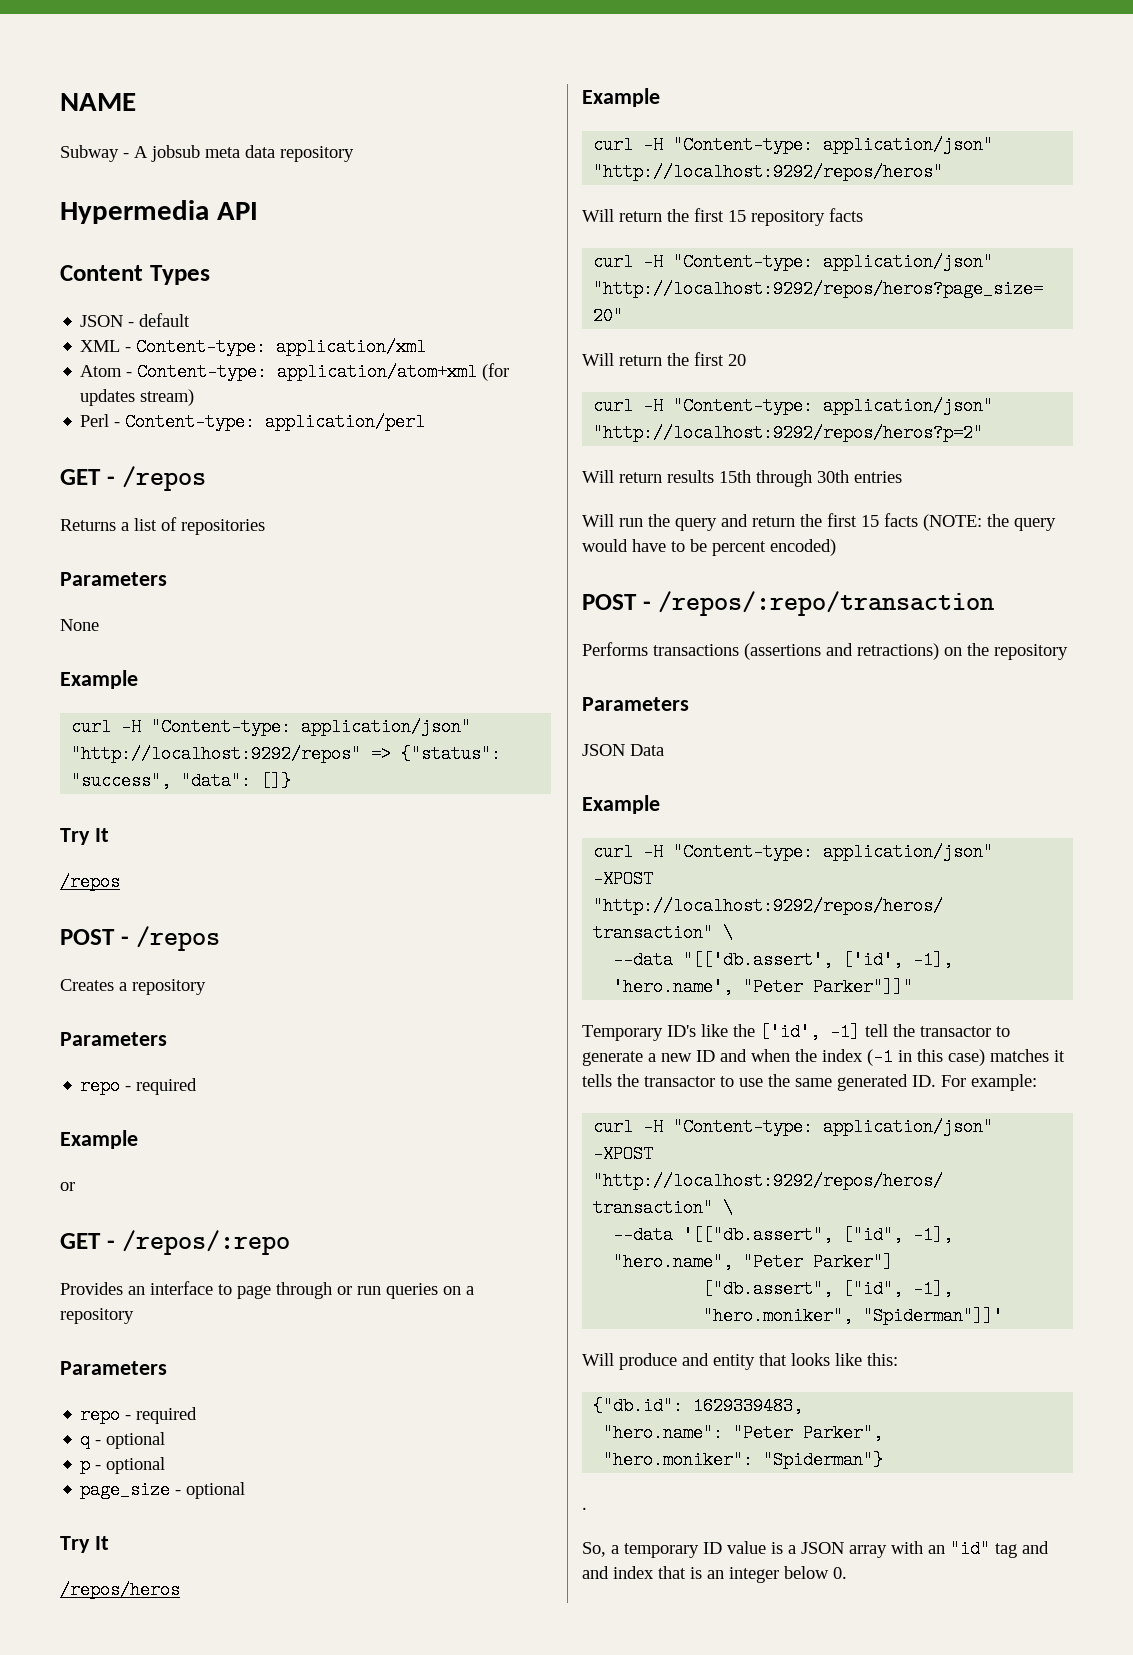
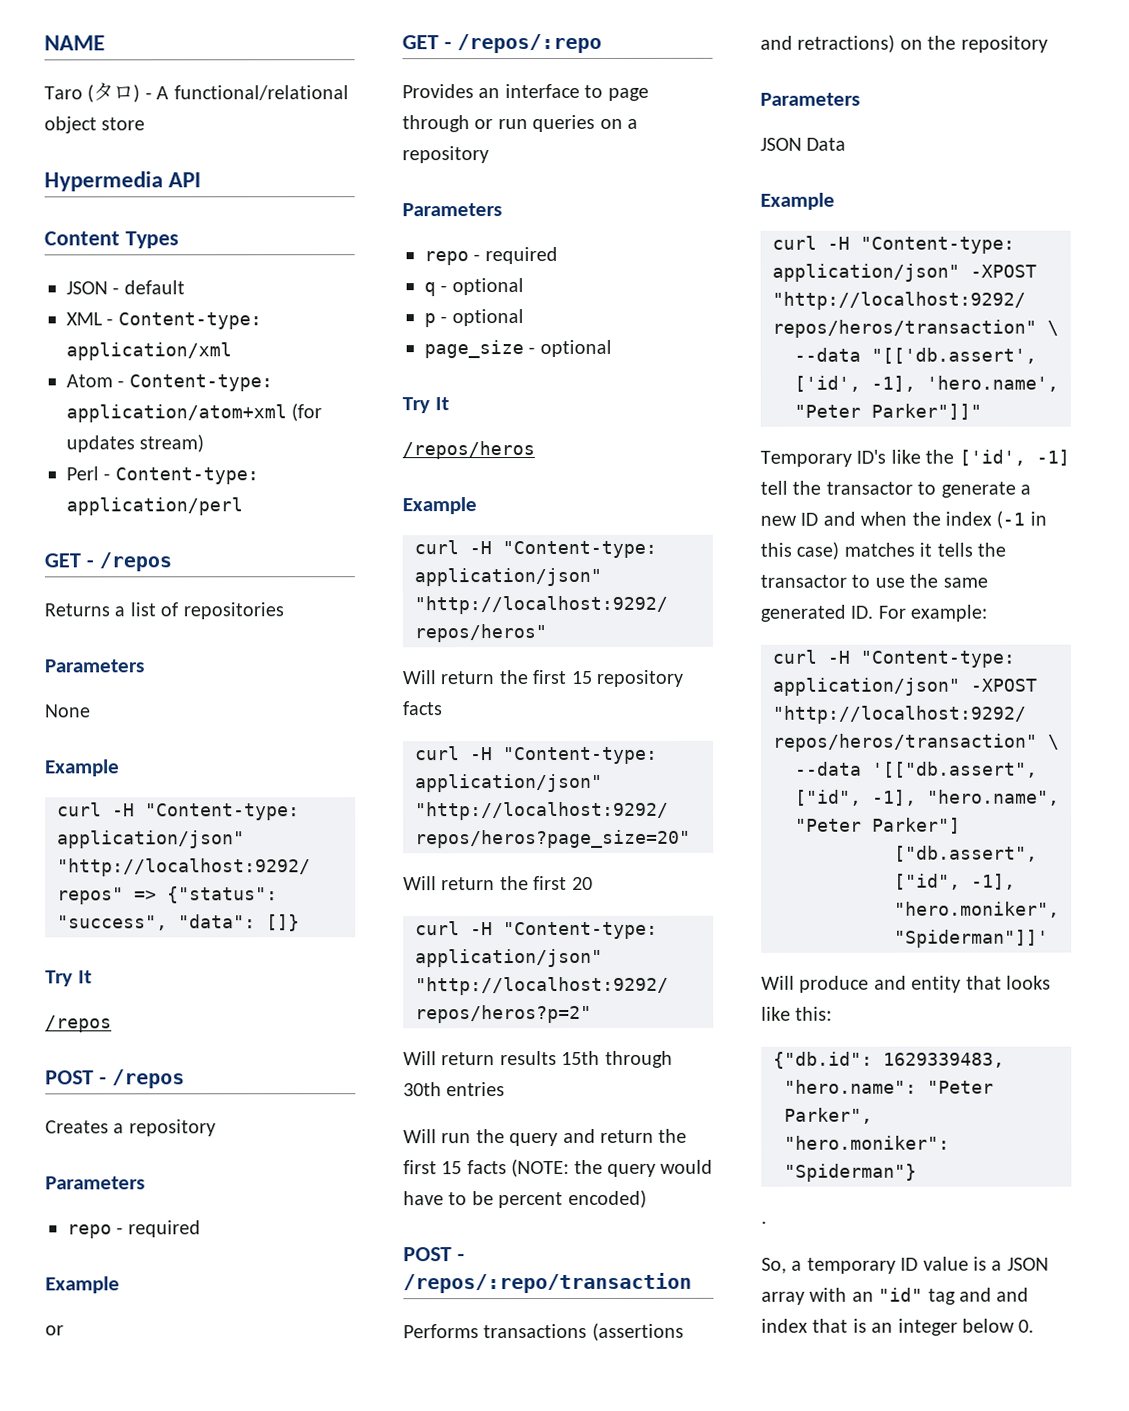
[60,145,354,162] Subway - A jobsub meta data repository -> [44,82,349,103] [44,116,146,134] Taro (タロ) - A functional/relational object store

